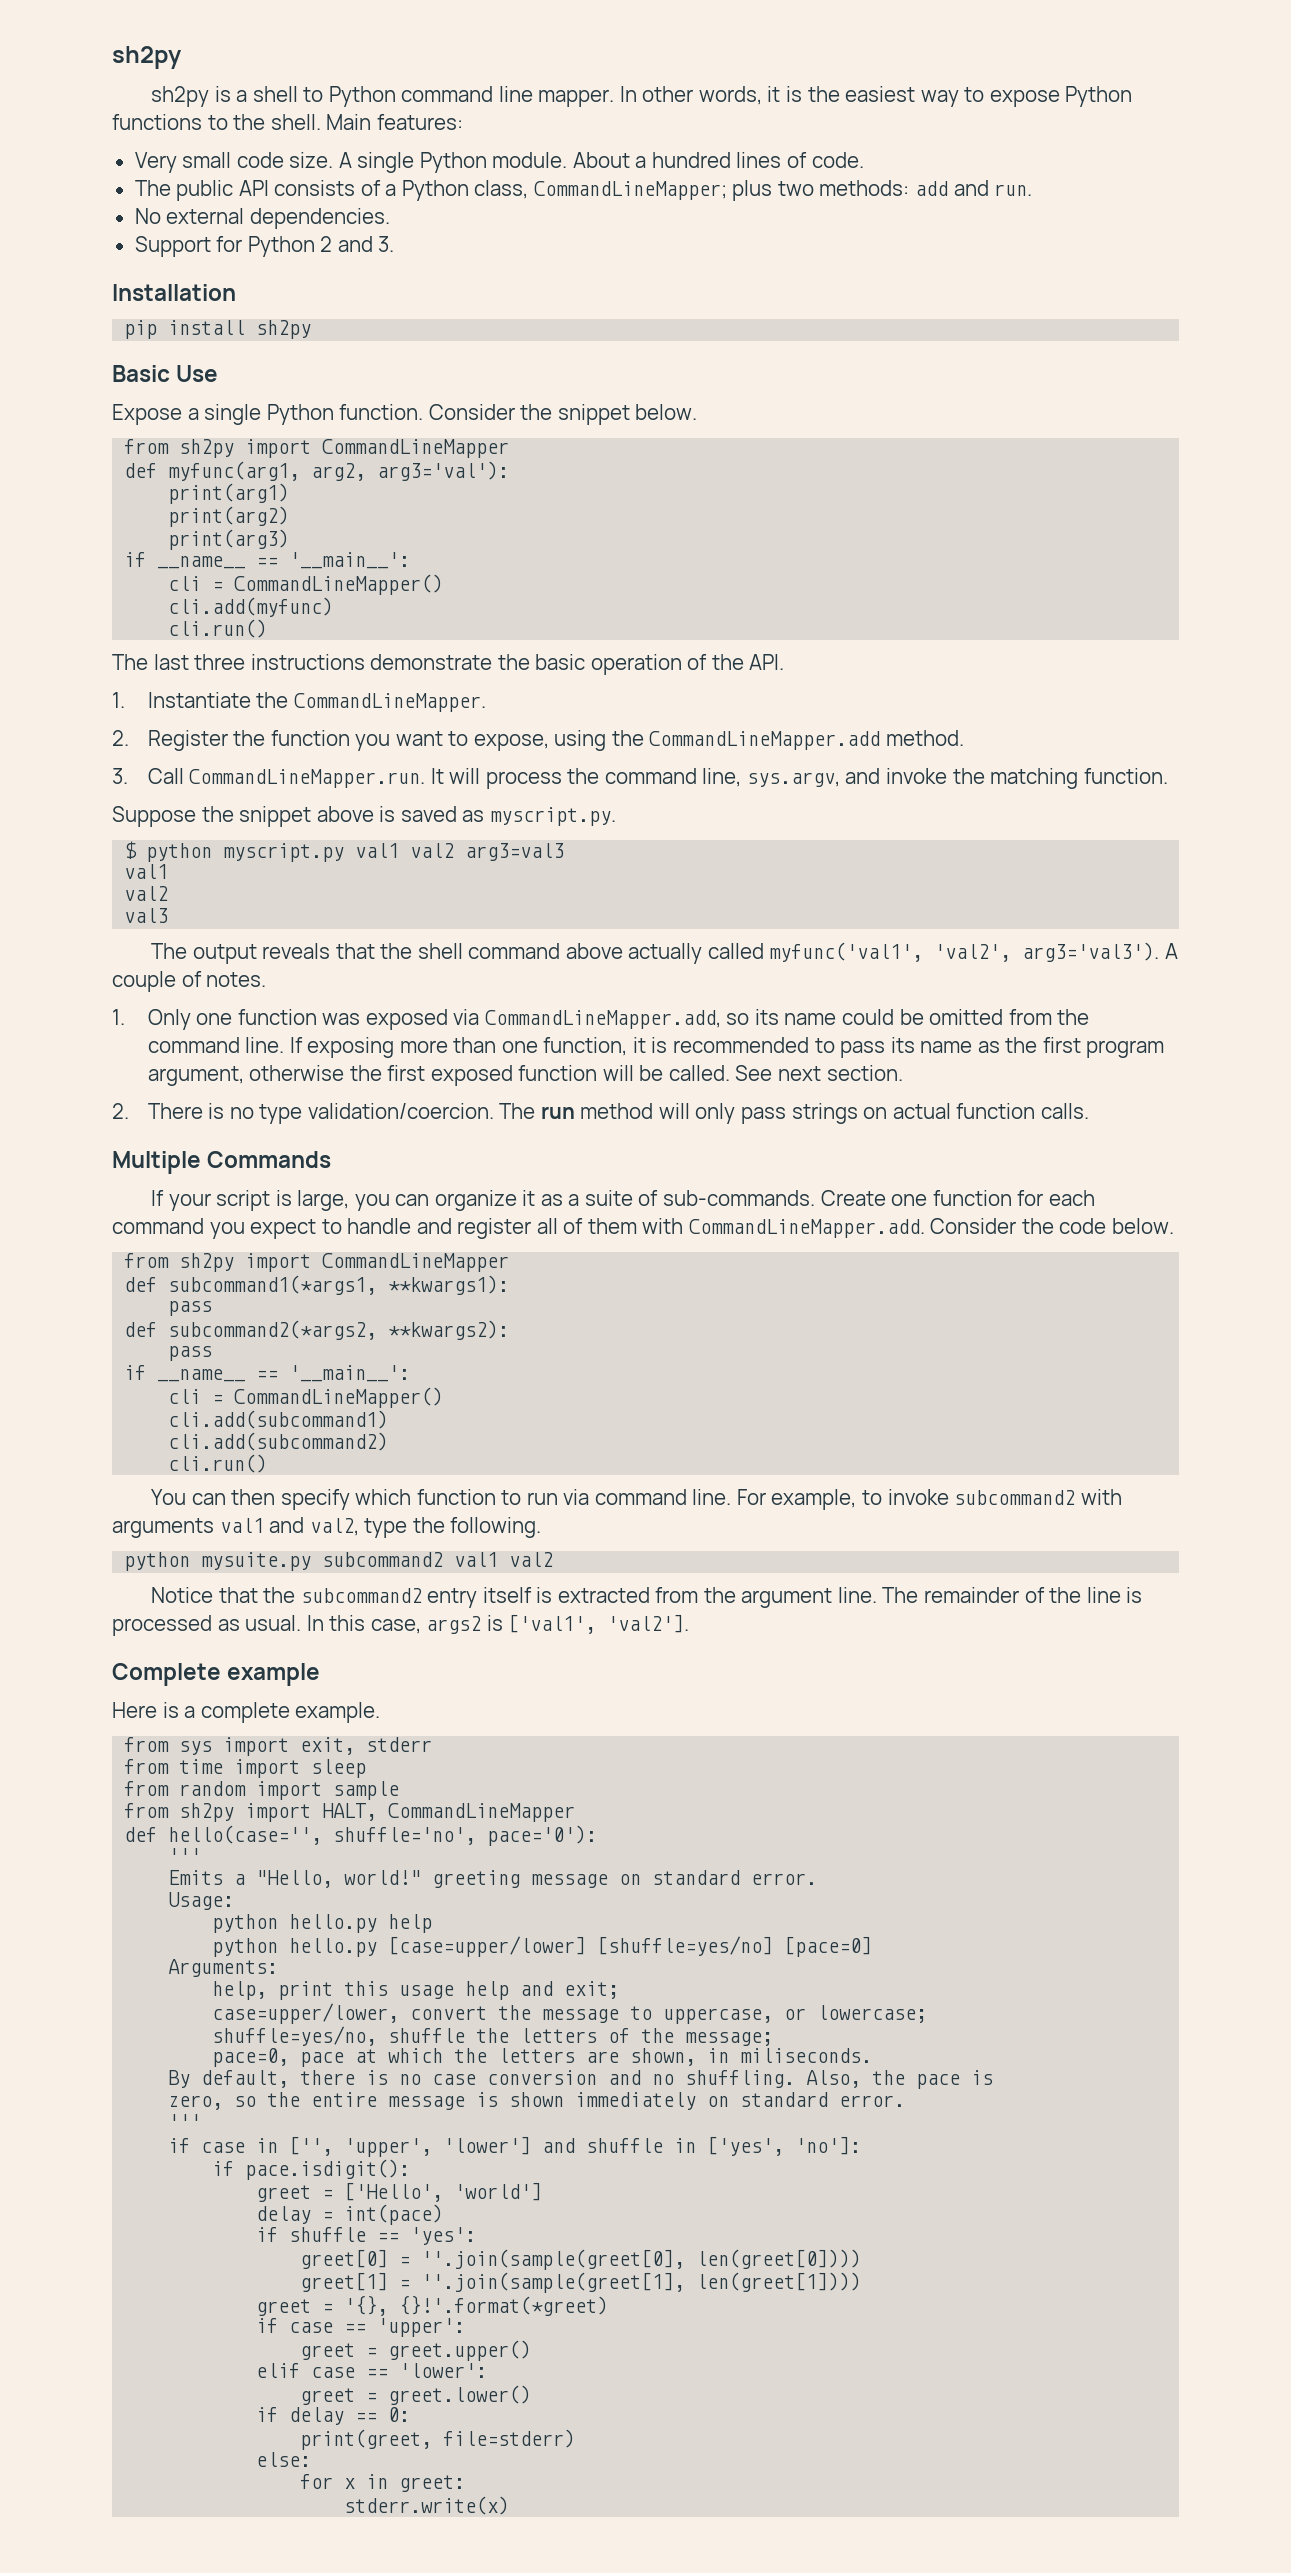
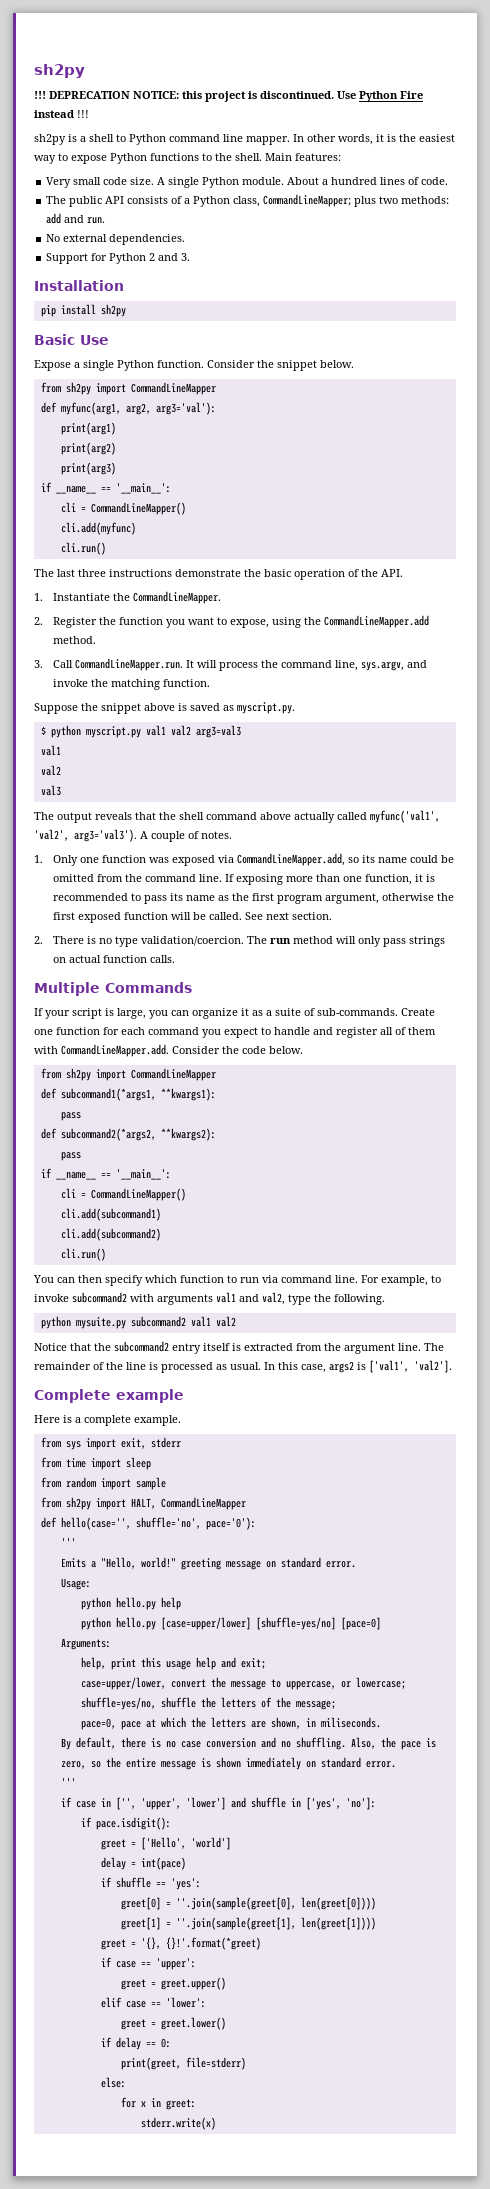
[112,46,182,69] sh2py -> [34,64,85,78] [34,91,423,102] [34,110,89,118] sh2py // !!! DEPRECATION NOTICE: this project is discontinued. Use Python Fire instead !!!

